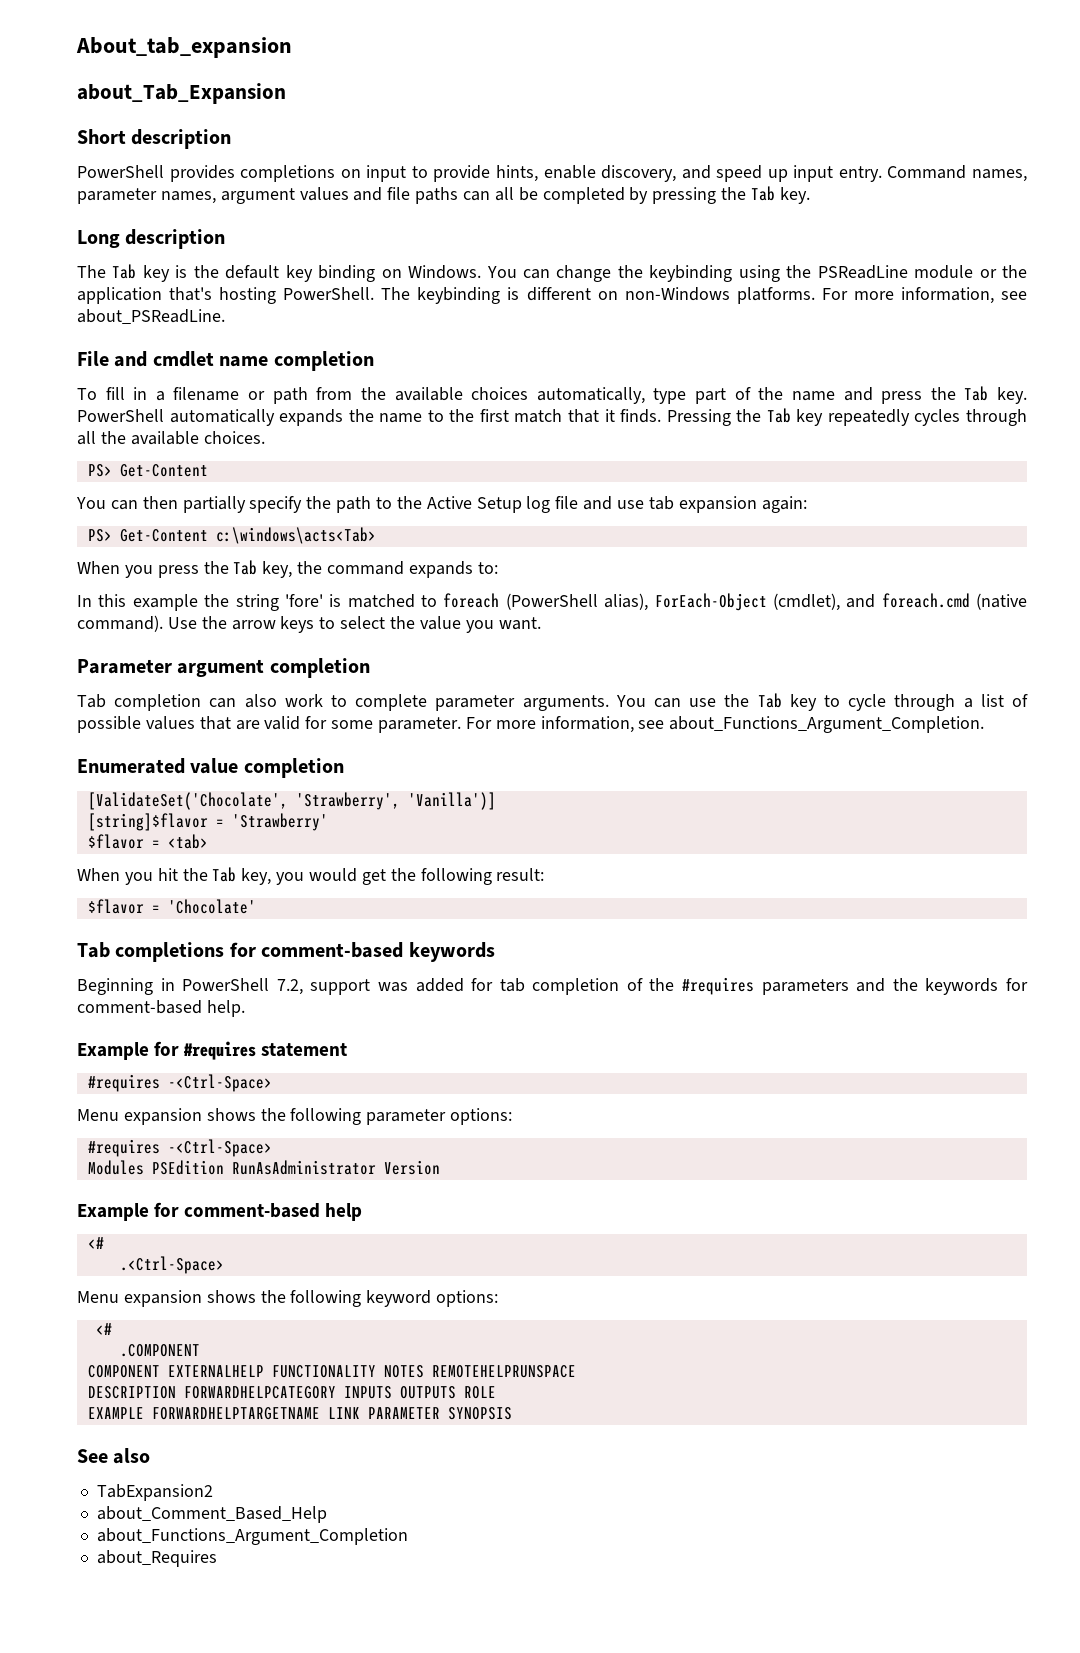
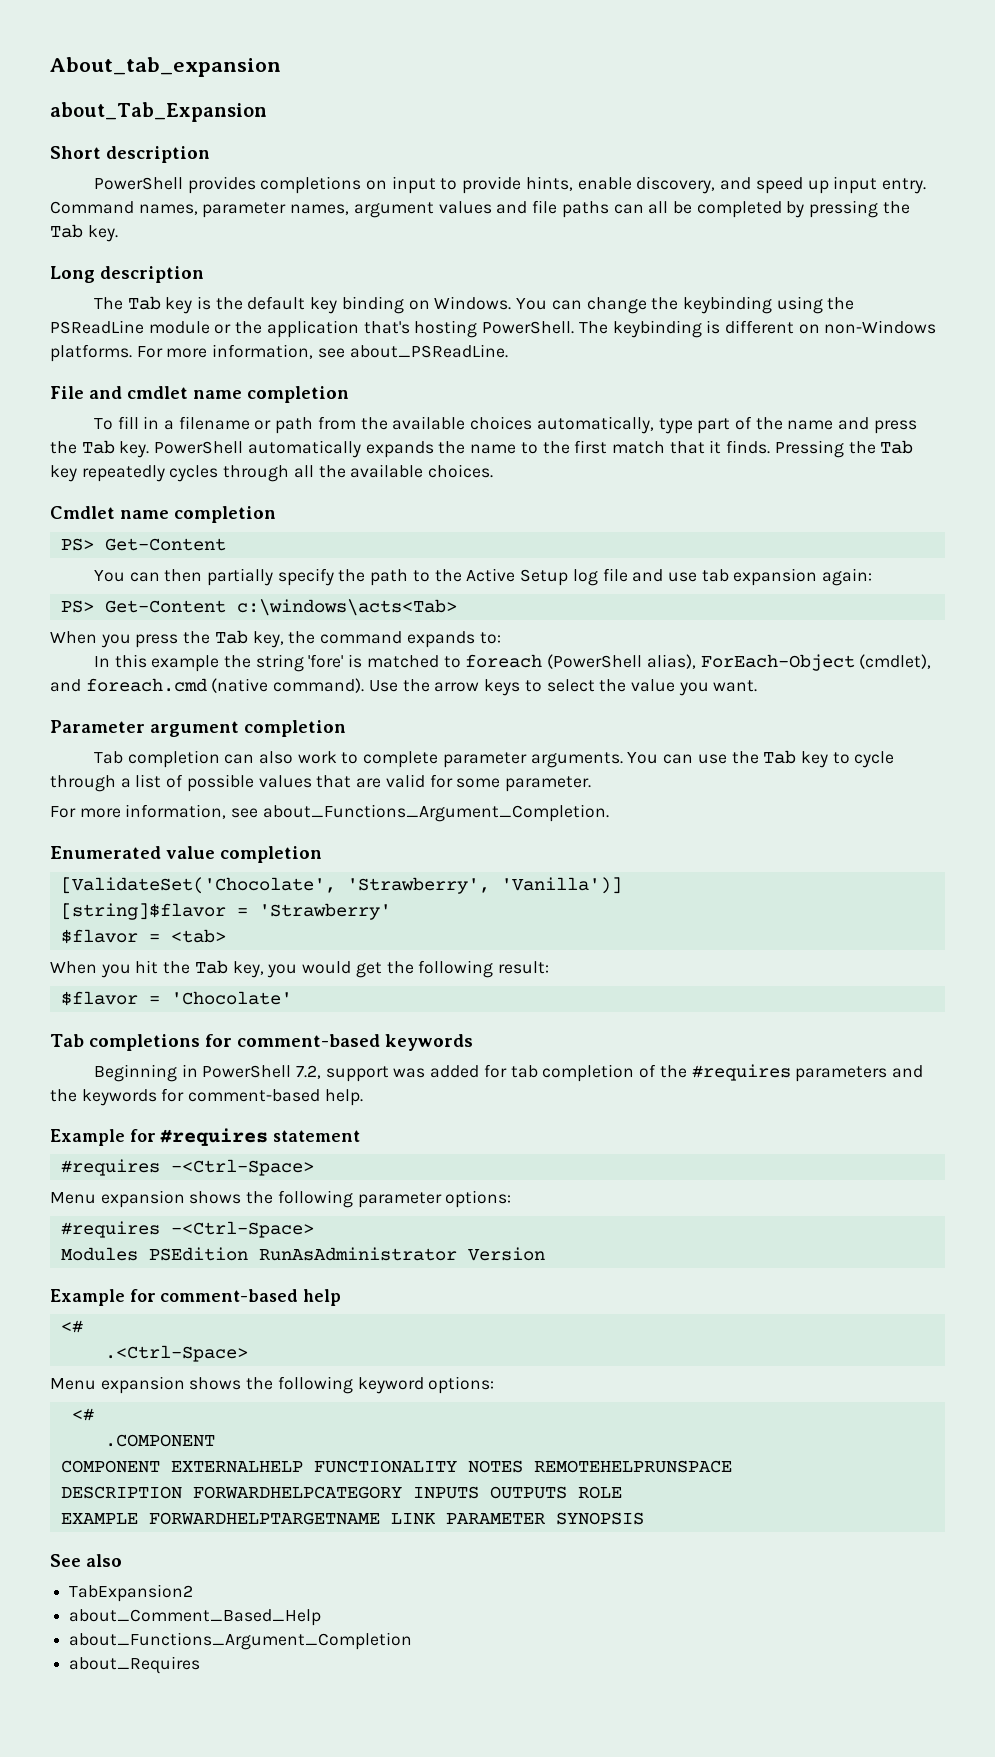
(265, 437) none -> [50,506,276,523] // Cmdlet name completion
(462, 725) none -> (591, 784) //

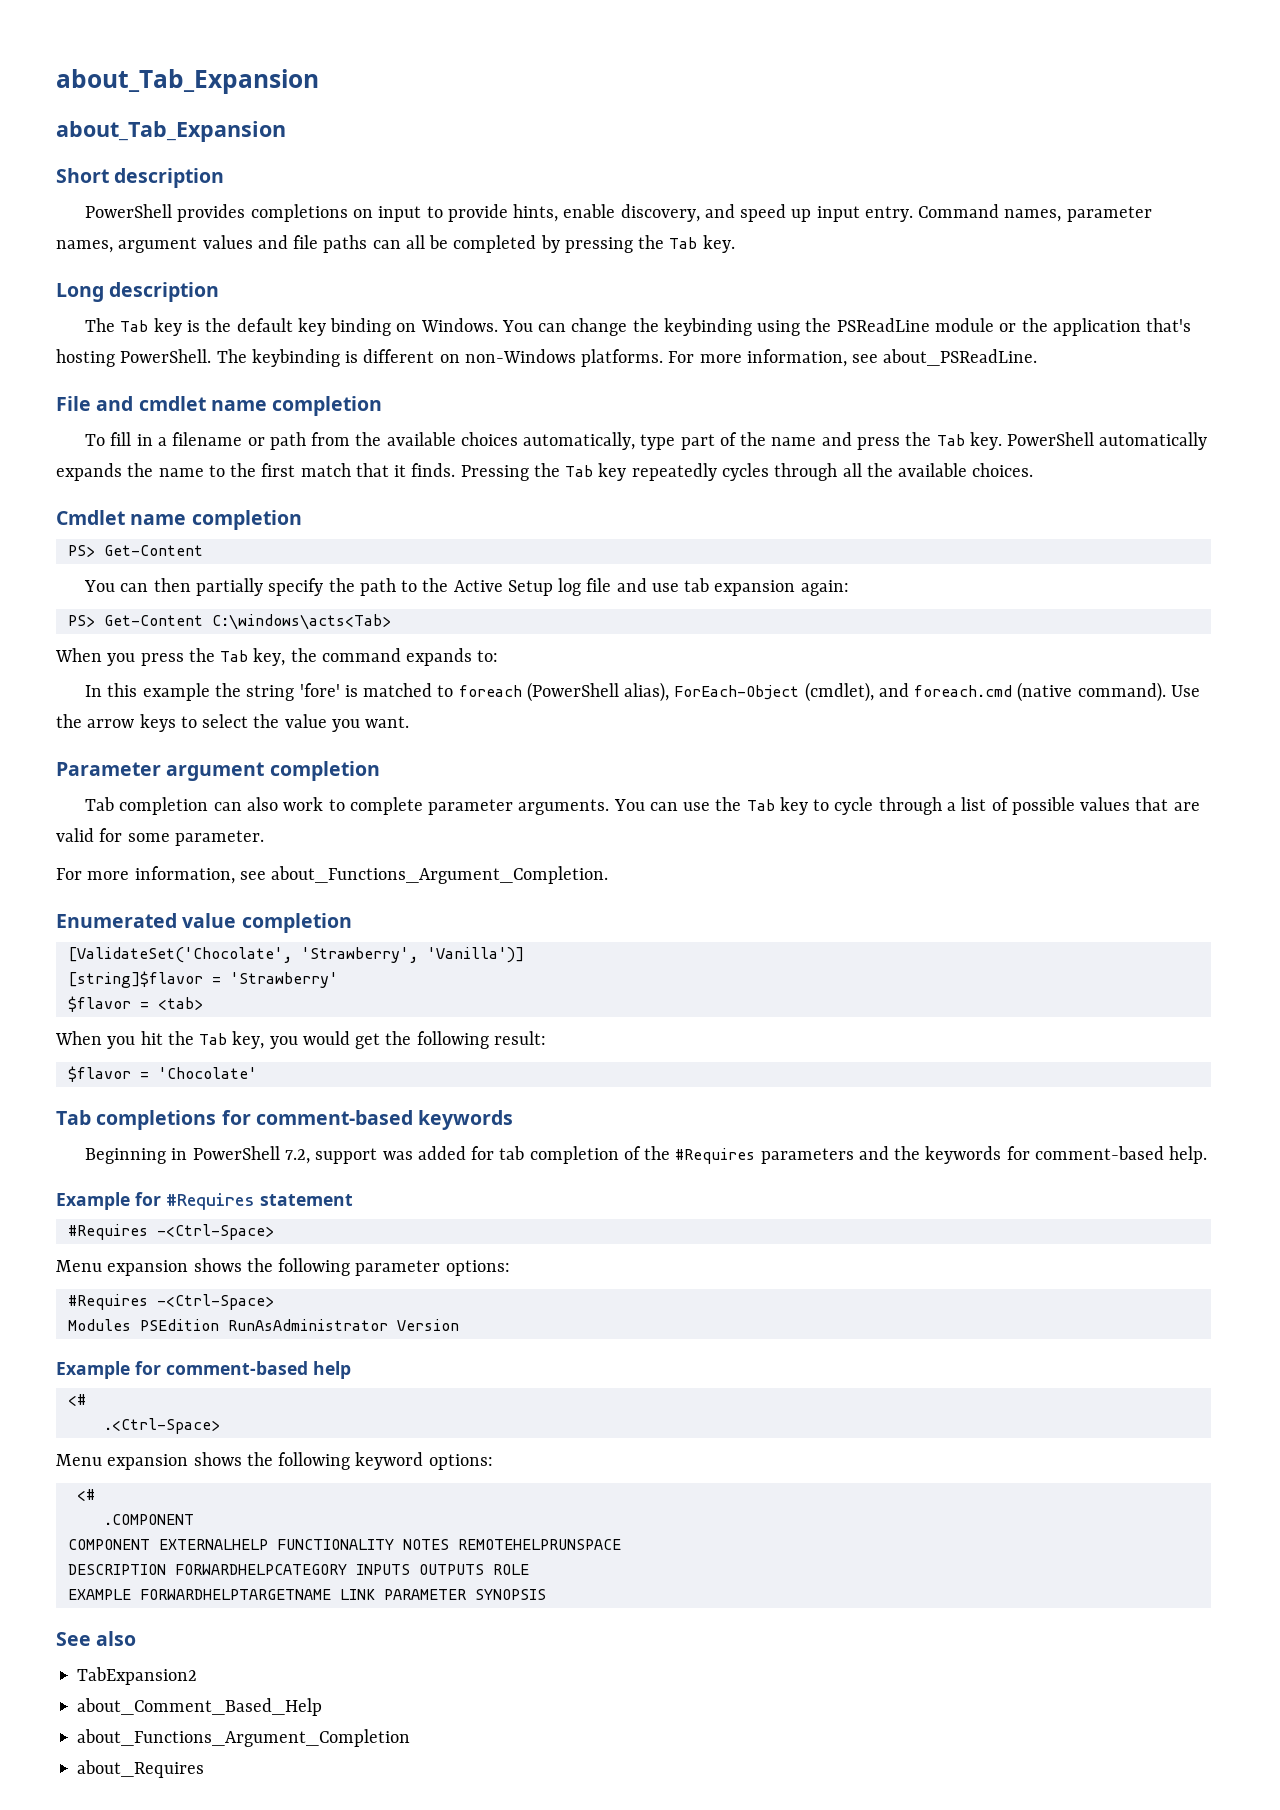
[50,57,281,77] About_tab_expansion -> [56,69,319,94] about_Tab_Expansion
[236,599,457,616] c:\windows\acts<Tab> -> [211,614,391,630] C:\windows\acts<Tab>
[691,1064,791,1081] #requires -> [675,1148,756,1164] #Requires
[160,1128,269,1146] #requires -> [166,1193,255,1210] #Requires
[60,1159,160,1176] #requires -> [67,1224,148,1240] #Requires
[60,1221,160,1238] #requires -> [67,1294,148,1310] #Requires

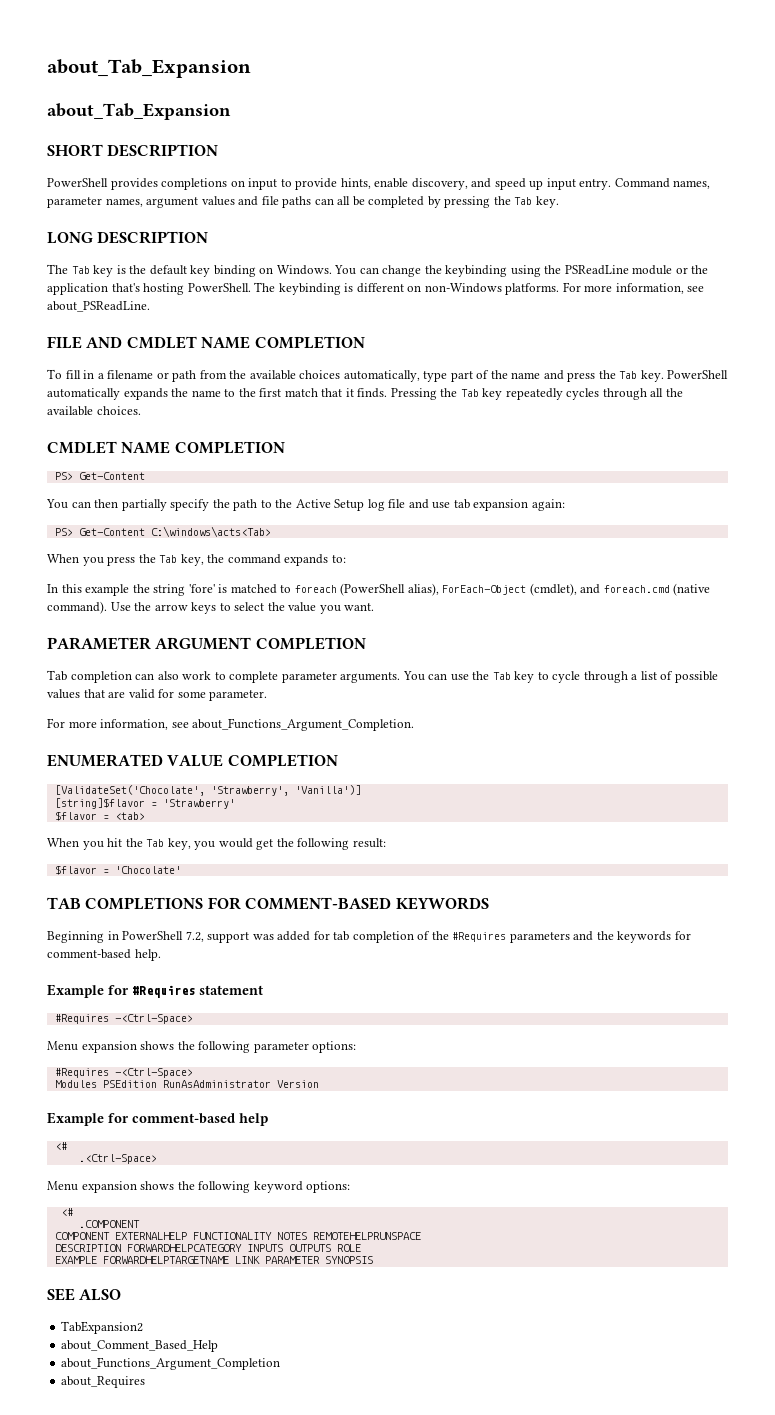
[56,168,225,188] Short description -> [47,144,219,157] SHORT DESCRIPTION
[56,282,220,302] Long description -> [47,231,209,244] LONG DESCRIPTION
[56,396,383,416] File and cmdlet name completion -> [47,336,365,349] FILE AND CMDLET NAME COMPLETION
[56,510,302,530] Cmdlet name completion -> [47,441,285,454] CMDLET NAME COMPLETION
[56,761,380,781] Parameter argument completion -> [47,637,366,650] PARAMETER ARGUMENT COMPLETION
[56,913,352,933] Enumerated value completion -> [47,754,338,767] ENUMERATED VALUE COMPLETION
[56,1110,514,1130] Tab completions for comment-based keywords -> [47,897,489,910] TAB COMPLETIONS FOR COMMENT-BASED KEYWORDS
[56,1631,137,1646] See also -> [47,1288,122,1301] SEE ALSO

